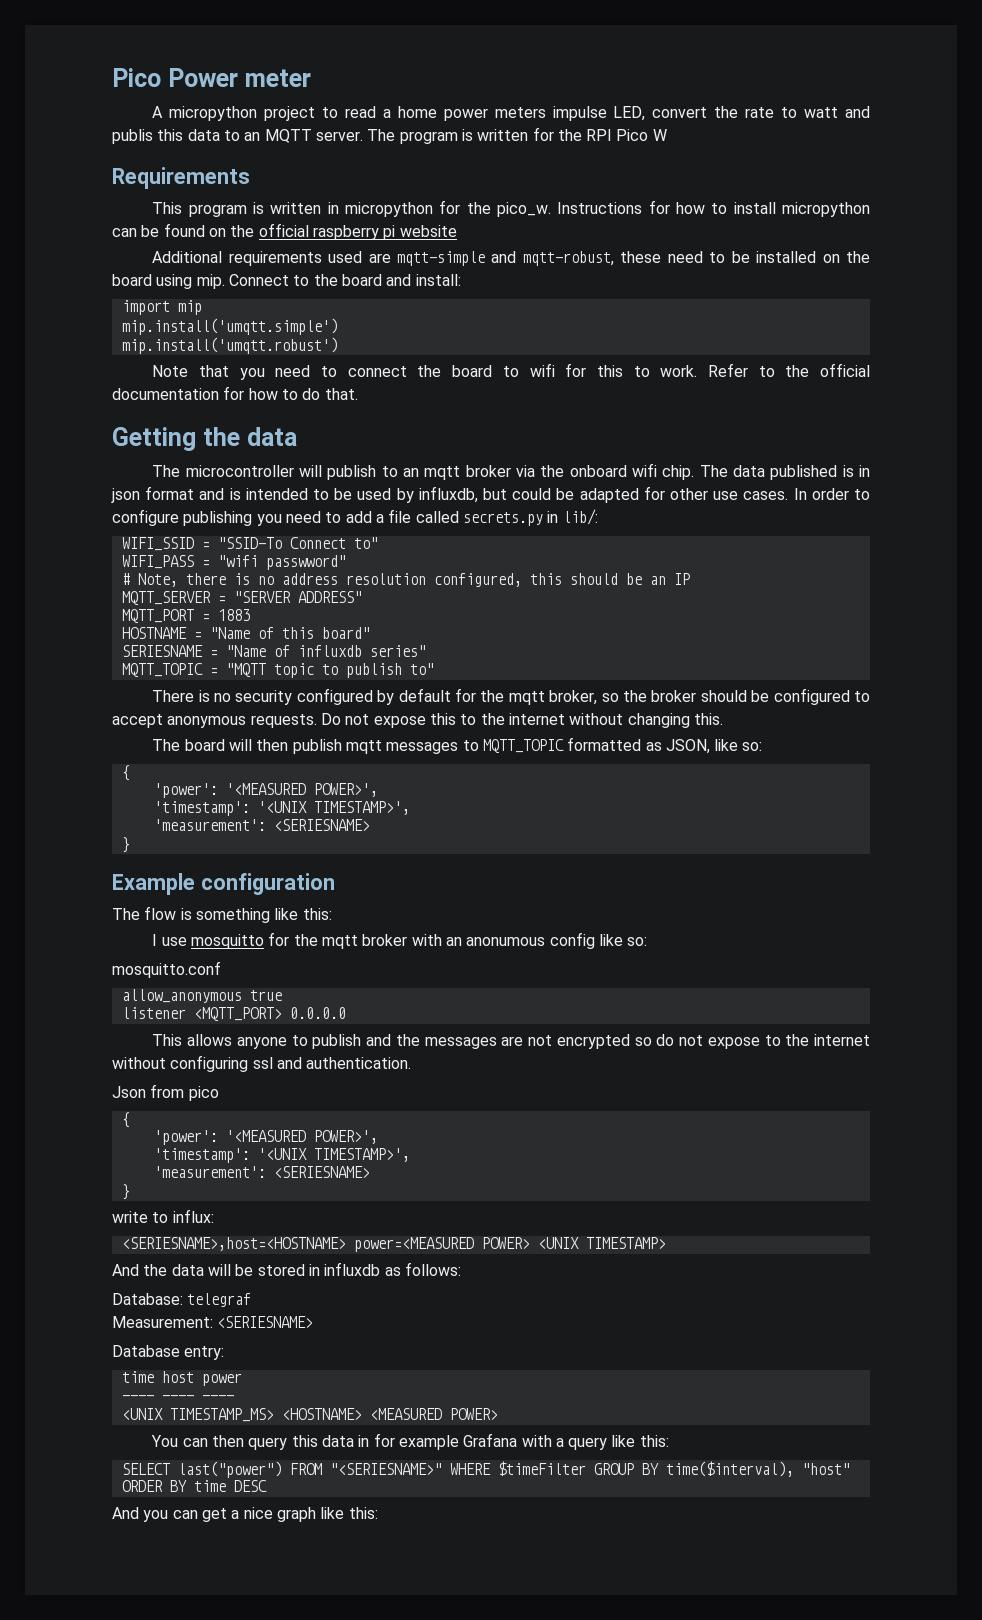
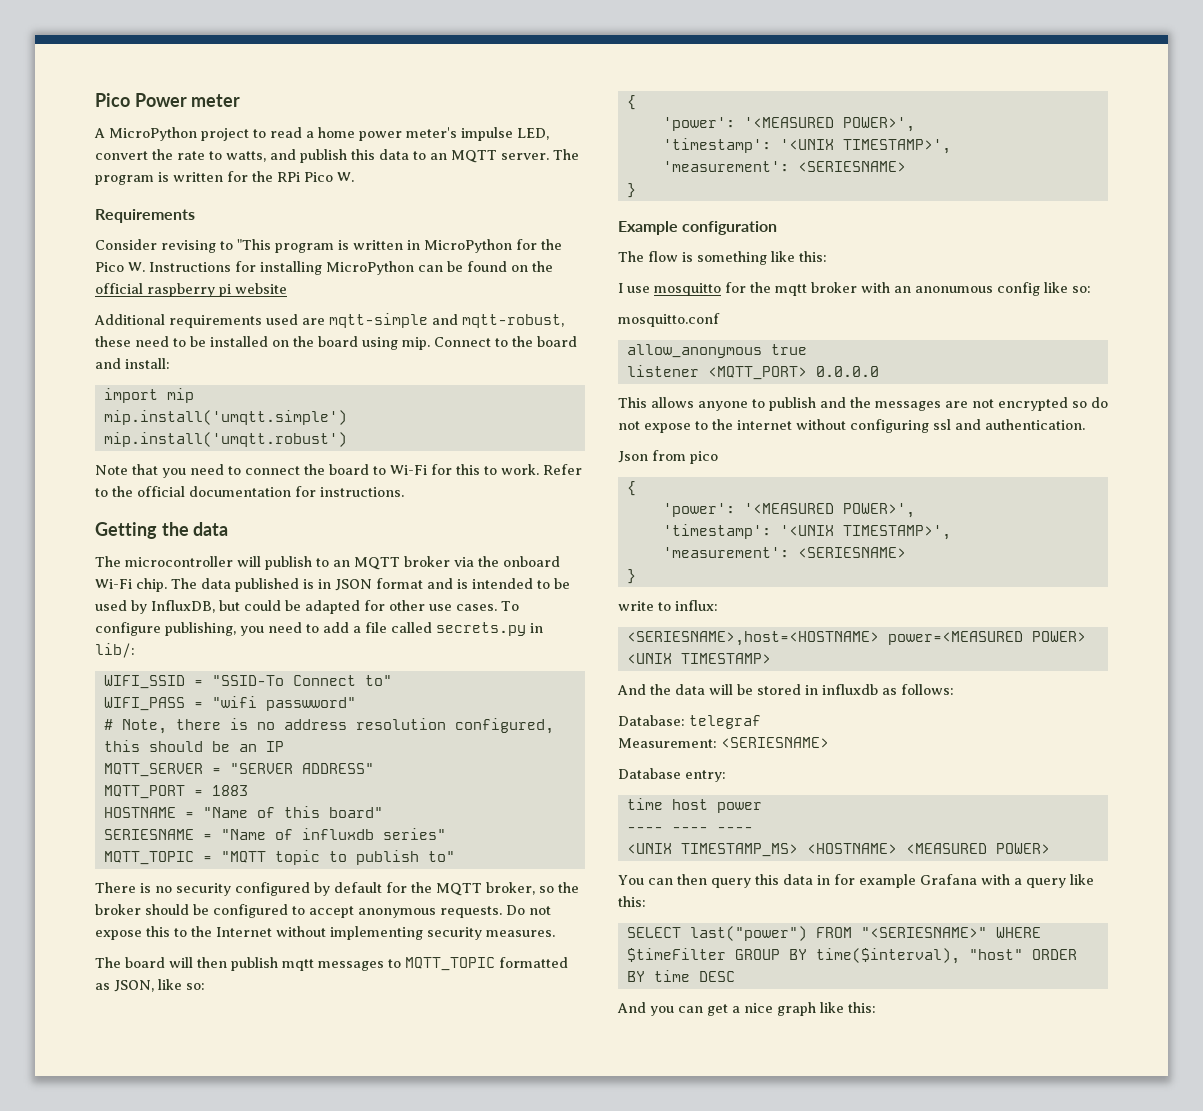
[169,106,258,121] micropython -> [109,127,197,141] MicroPython
[494,107,546,118] meters -> [406,127,457,138] meter's
[804,106,870,118] [112,129,153,144] watt and publis -> [226,149,347,163] watts, and publish
[586,129,667,141] [112,167,250,189] [152,202,183,214] RPI Pico W // Requirements // This -> [277,172,354,182] [95,209,195,223] [95,239,271,253] RPi Pico W. // Requirements // Consider revising to "This
[344,200,870,217] micropython for the pico_w. Instructions for how to install micropython -> [424,239,562,253] [95,261,414,275] MicroPython for the Pico W. Instructions for installing MicroPython
[529,363,555,377] wifi -> [390,465,427,475] Wi-Fi
[248,388,358,400] how to do that. -> [320,487,404,497] instructions.
[424,466,461,480] mqtt -> [354,557,400,570] MQTT
[631,463,657,477] wifi -> [95,579,132,589] Wi-Fi
[111,488,140,503] json -> [335,579,372,591] JSON
[418,486,478,503] influxdb, -> [151,600,215,613] InfluxDB,
[793,488,871,500] [112,509,253,526] In order to configure publishing -> [501,601,519,611] [95,622,236,636] To configure publishing,
[508,691,545,705] mqtt -> [436,883,482,896] MQTT
[508,713,723,728] internet without changing this. -> [216,926,555,940] Internet without implementing security measures.

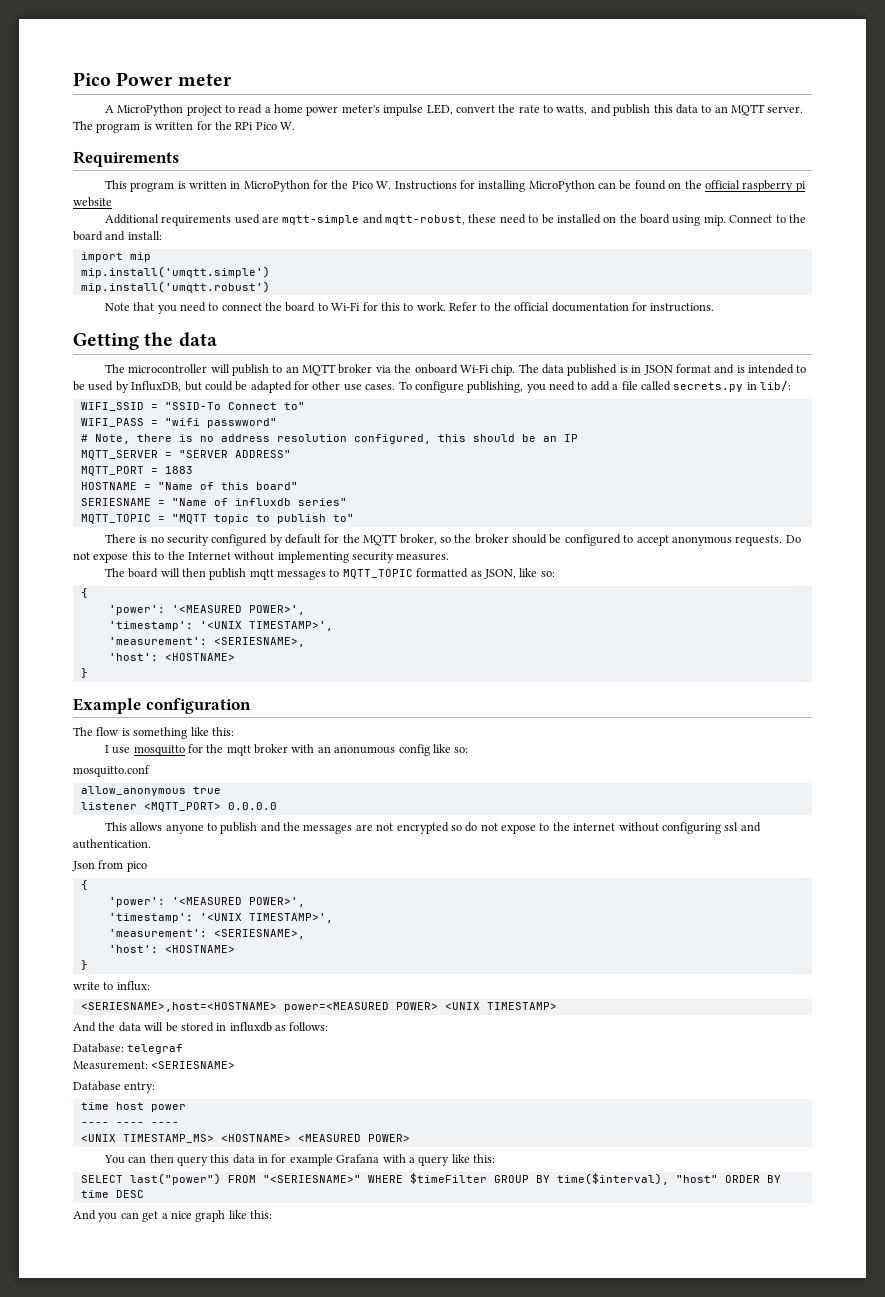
[95,239,271,253] Consider revising to "This -> [104,180,127,189] This
[797,161,906,172] <SERIESNAME> -> [213,637,305,647] [108,653,235,661] <SERIESNAME>, // 'host': <HOSTNAME>
[797,547,906,558] <SERIESNAME> -> [213,929,305,939] [108,945,235,953] <SERIESNAME>, // 'host': <HOSTNAME>

